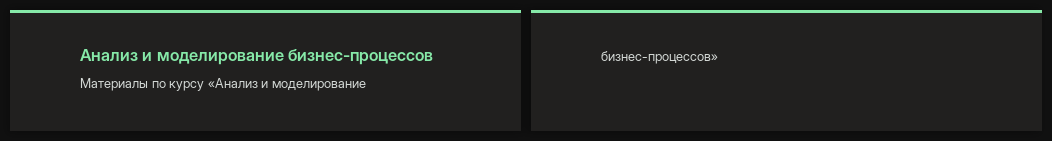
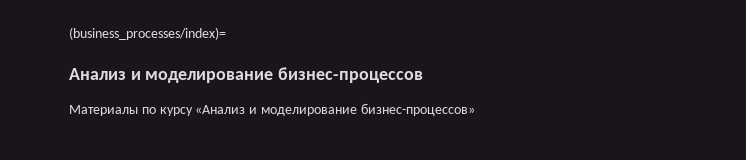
(80, 55) none -> [69,27,226,40] (business_processes/index)= //

